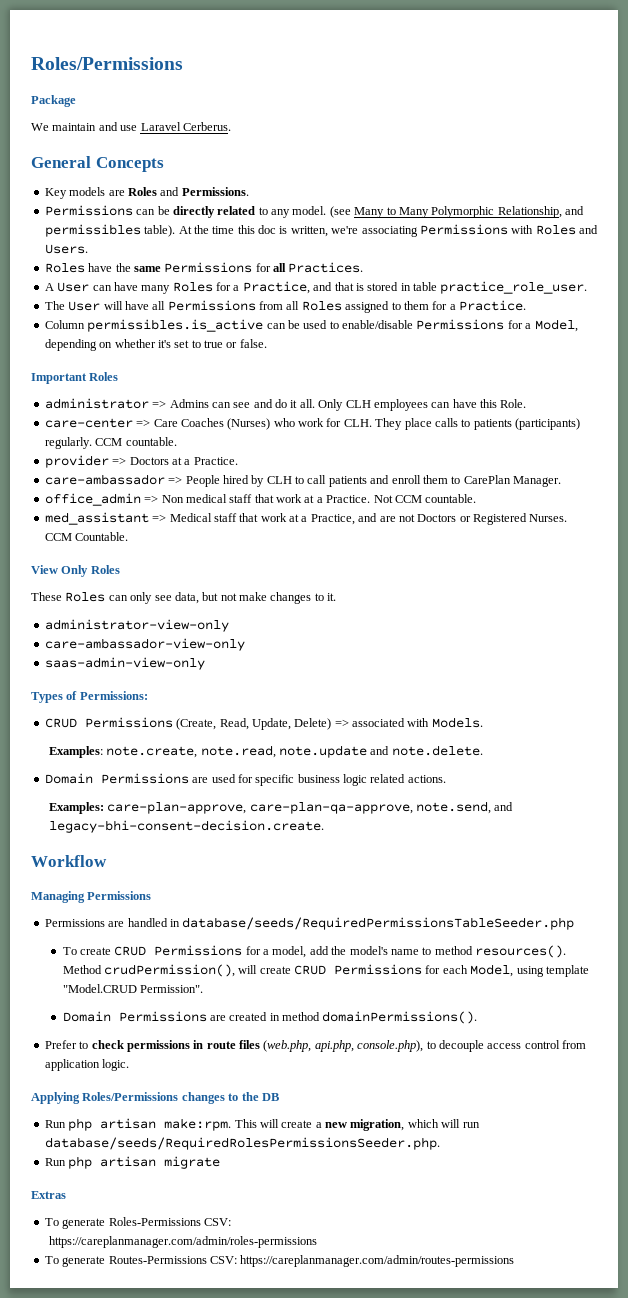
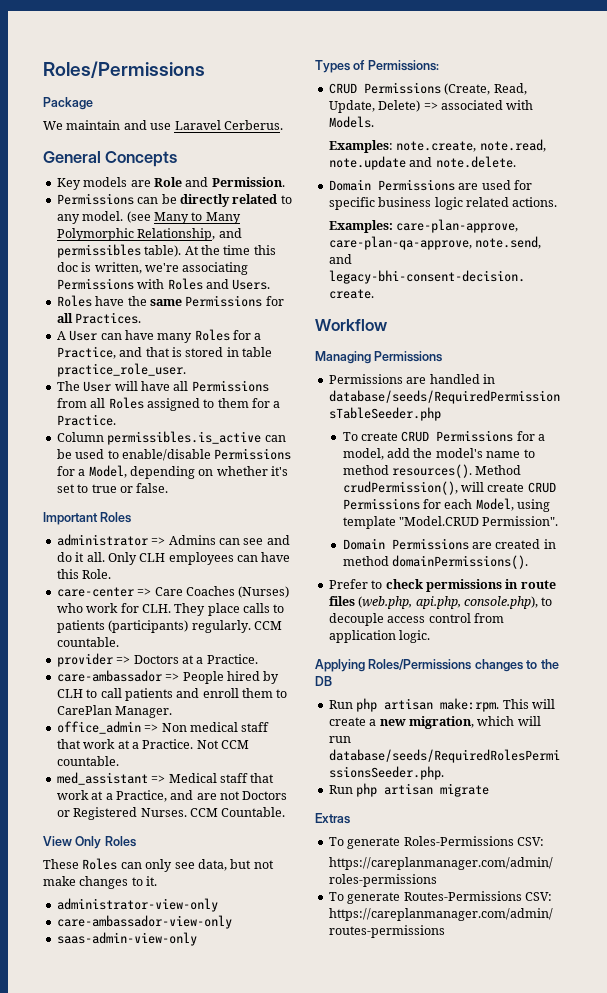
[127,187,249,196] Roles and Permissions. -> [153,177,285,187] Role and Permission.

